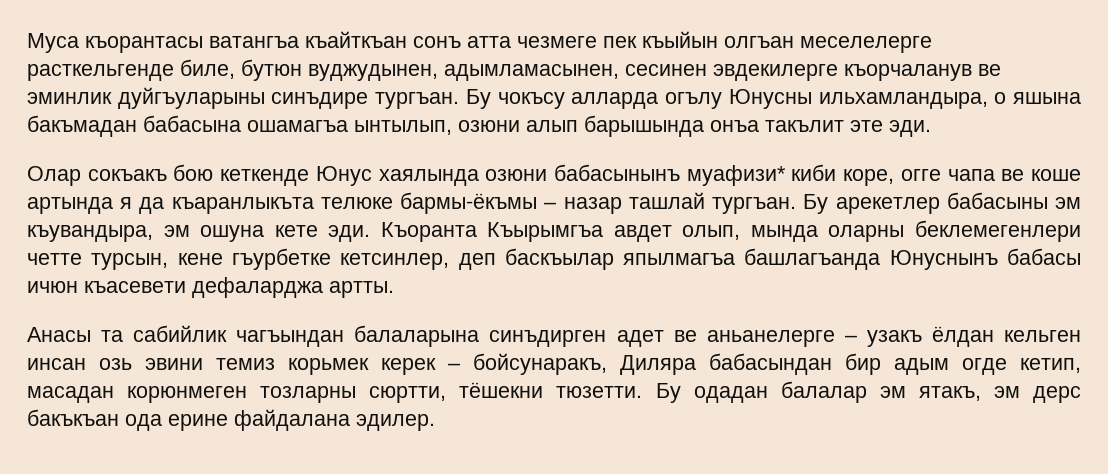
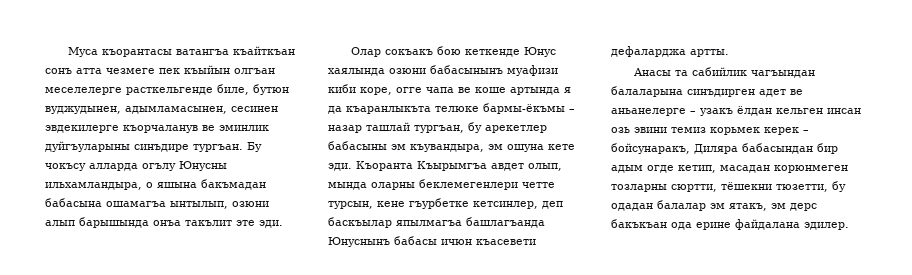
[686,165,786,186] муафизи* -> [507,65,558,76] муафизи
[712,194,829,214] тургъан. Бу -> [414,122,482,133] тургъан, бу
[556,383,681,403] тюзетти. Бу -> [776,181,846,192] тюзетти, бу

